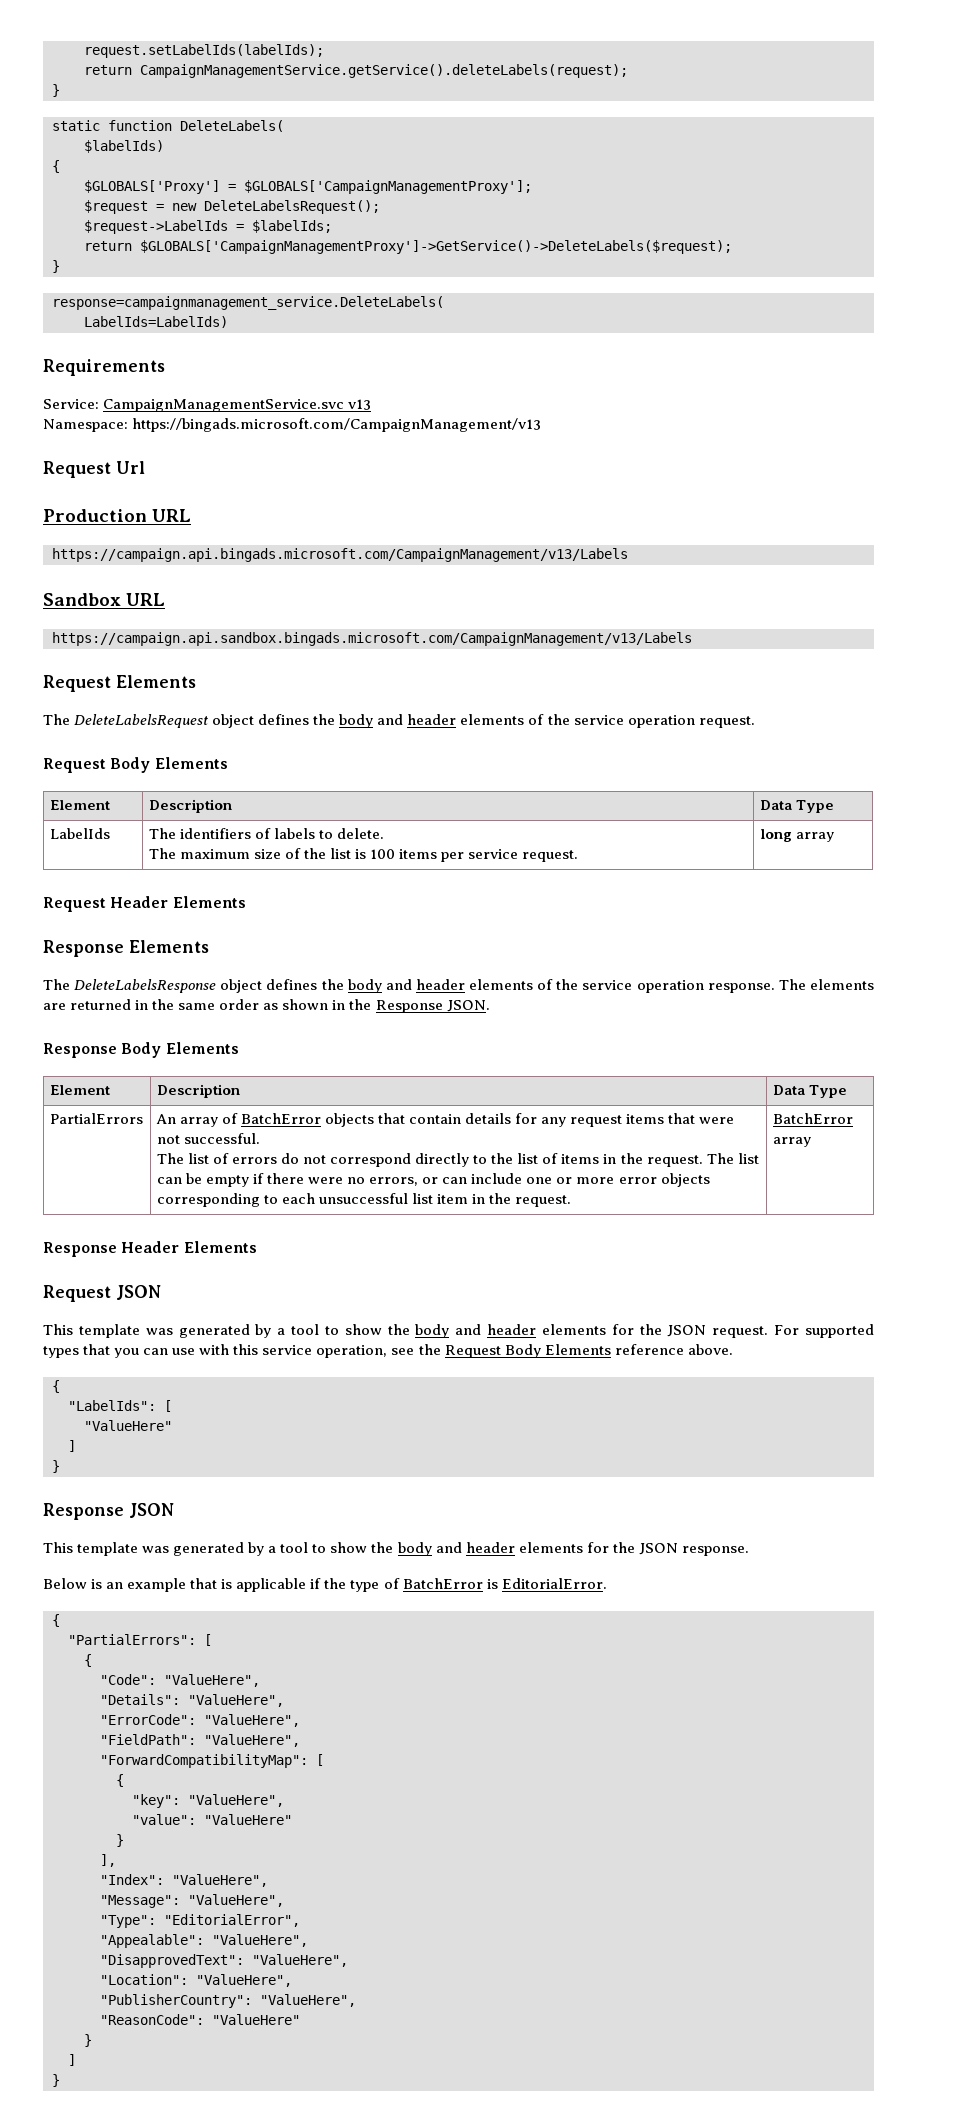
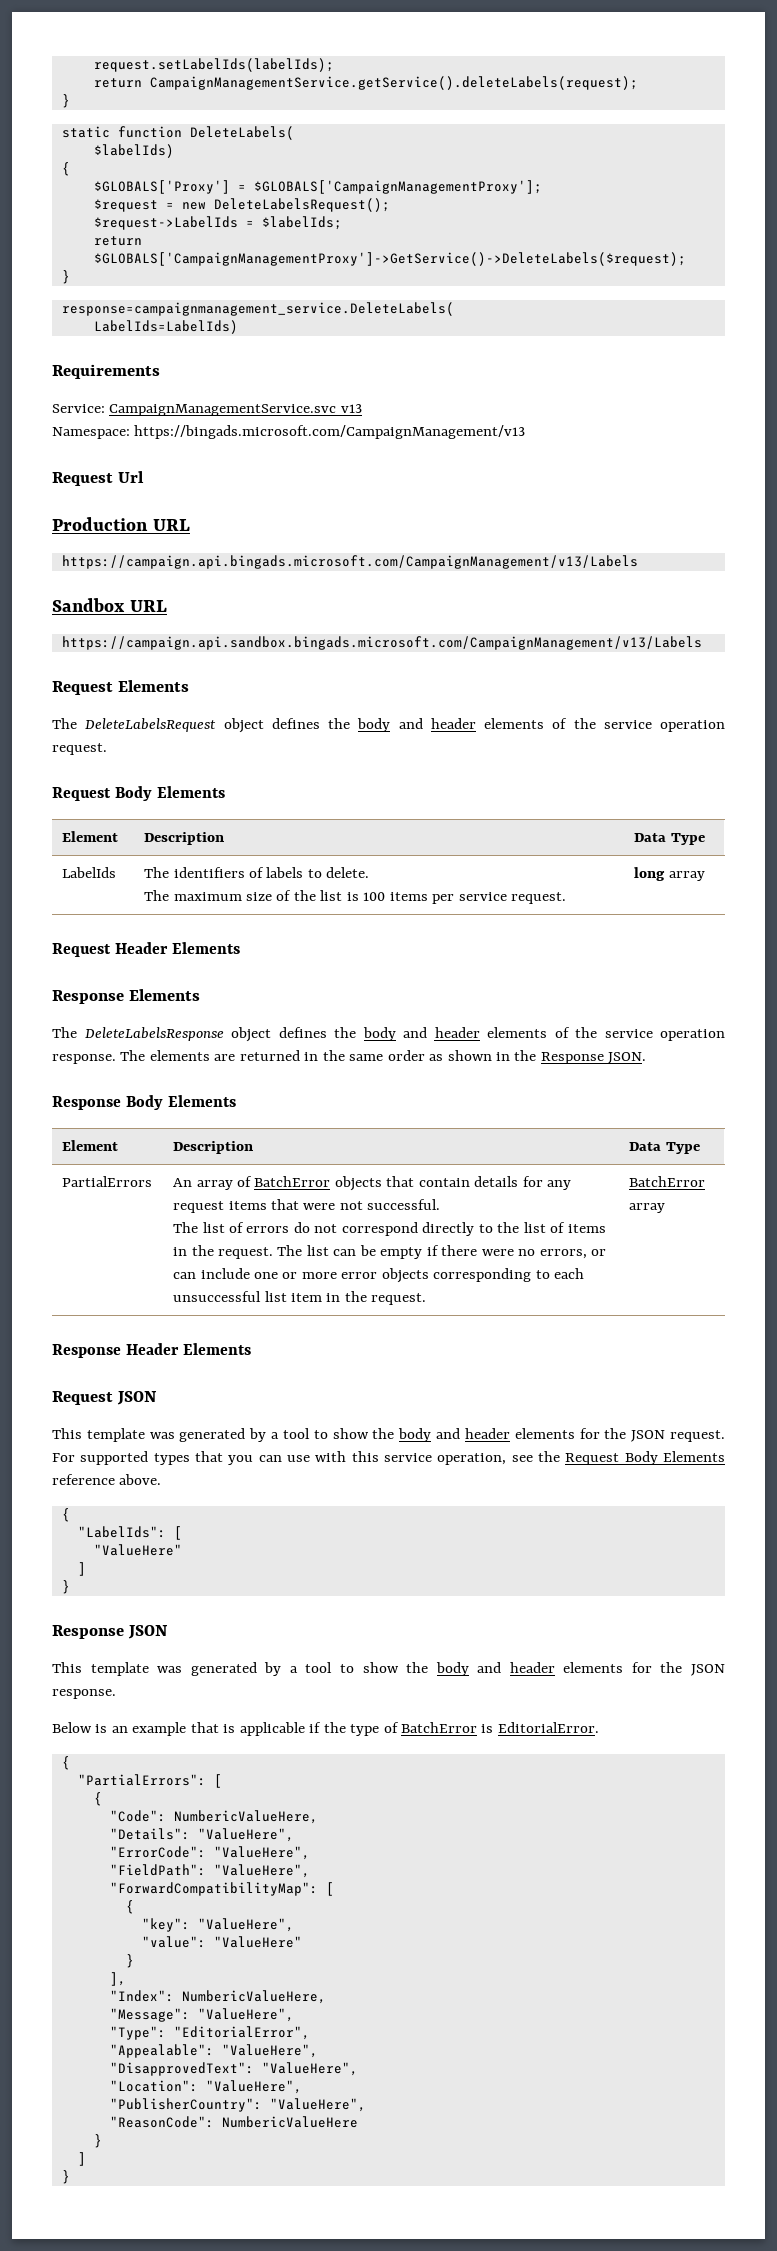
[164,1674,260,1687] "ValueHere", -> [173,1810,318,1824] NumbericValueHere,
[172,1874,268,1887] "ValueHere", -> [181,1990,326,2004] NumbericValueHere,
[212,2014,300,2025] "ValueHere" -> [221,2116,358,2128] NumbericValueHere

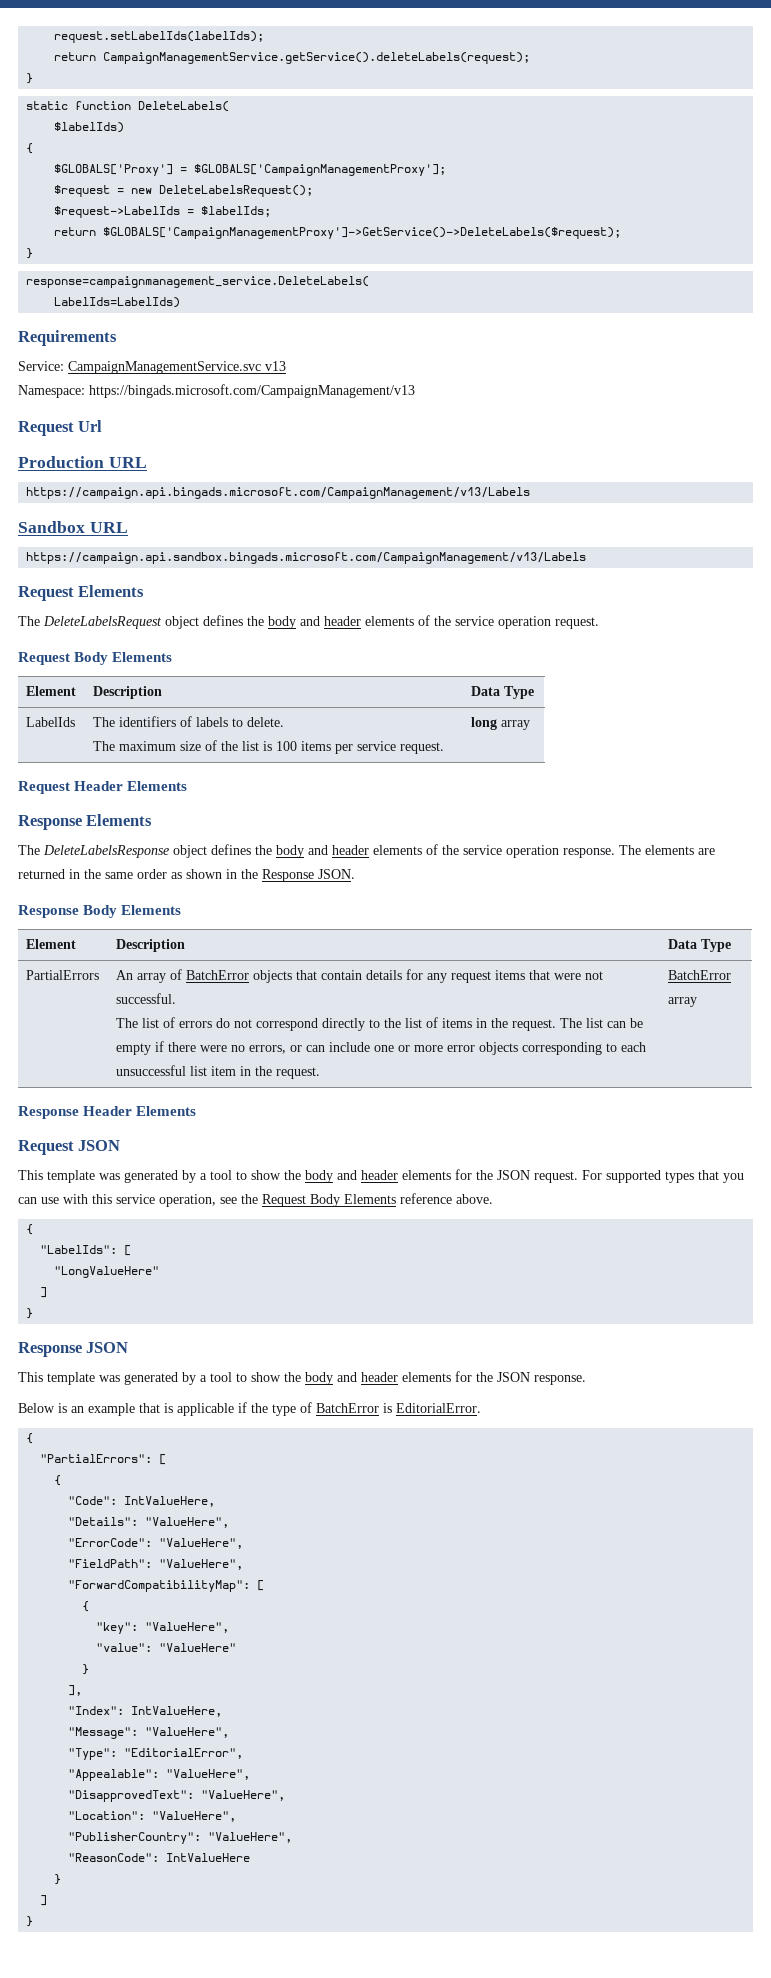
[93,1544,182,1556] "ValueHere" -> [54,1266,160,1278] "LongValueHere"
[173,1810,318,1824] NumbericValueHere, -> [124,1496,216,1507] IntValueHere,
[181,1990,326,2004] NumbericValueHere, -> [131,1706,223,1717] IntValueHere,
[221,2116,358,2128] NumbericValueHere -> [166,1853,251,1862] IntValueHere

